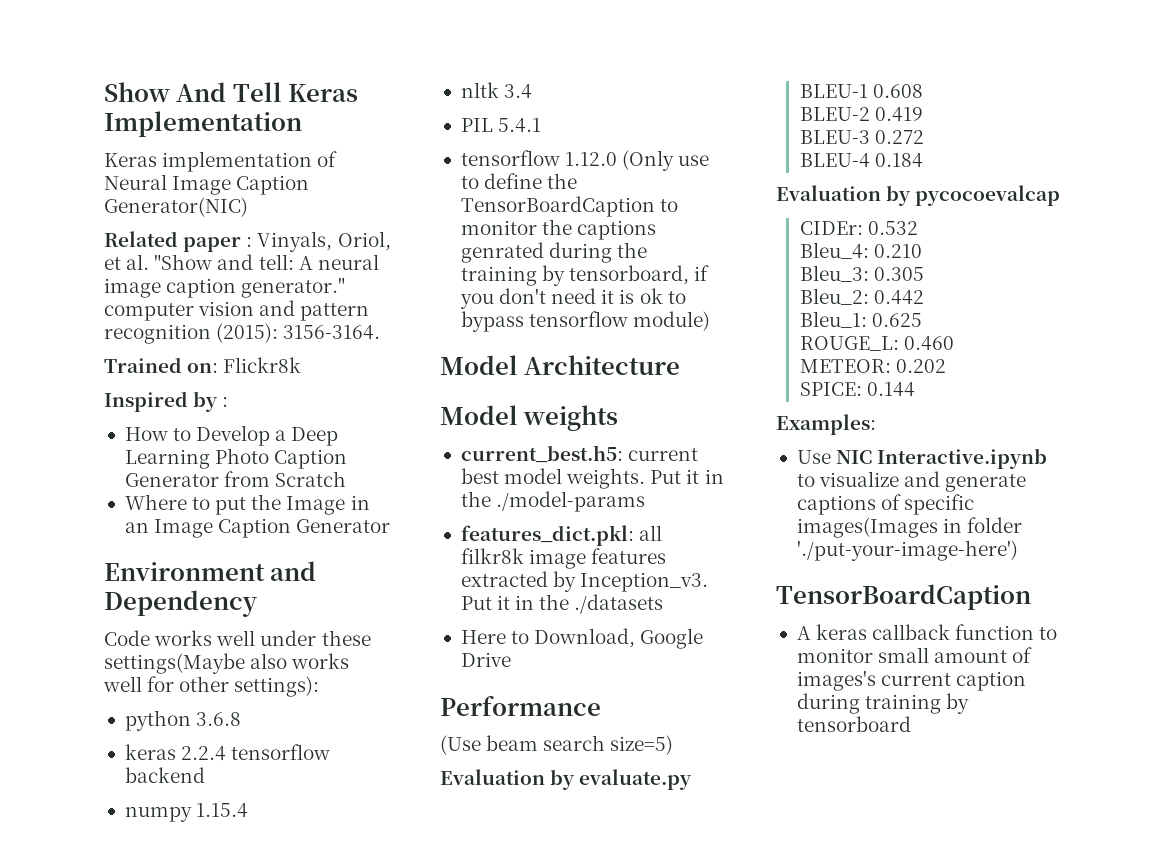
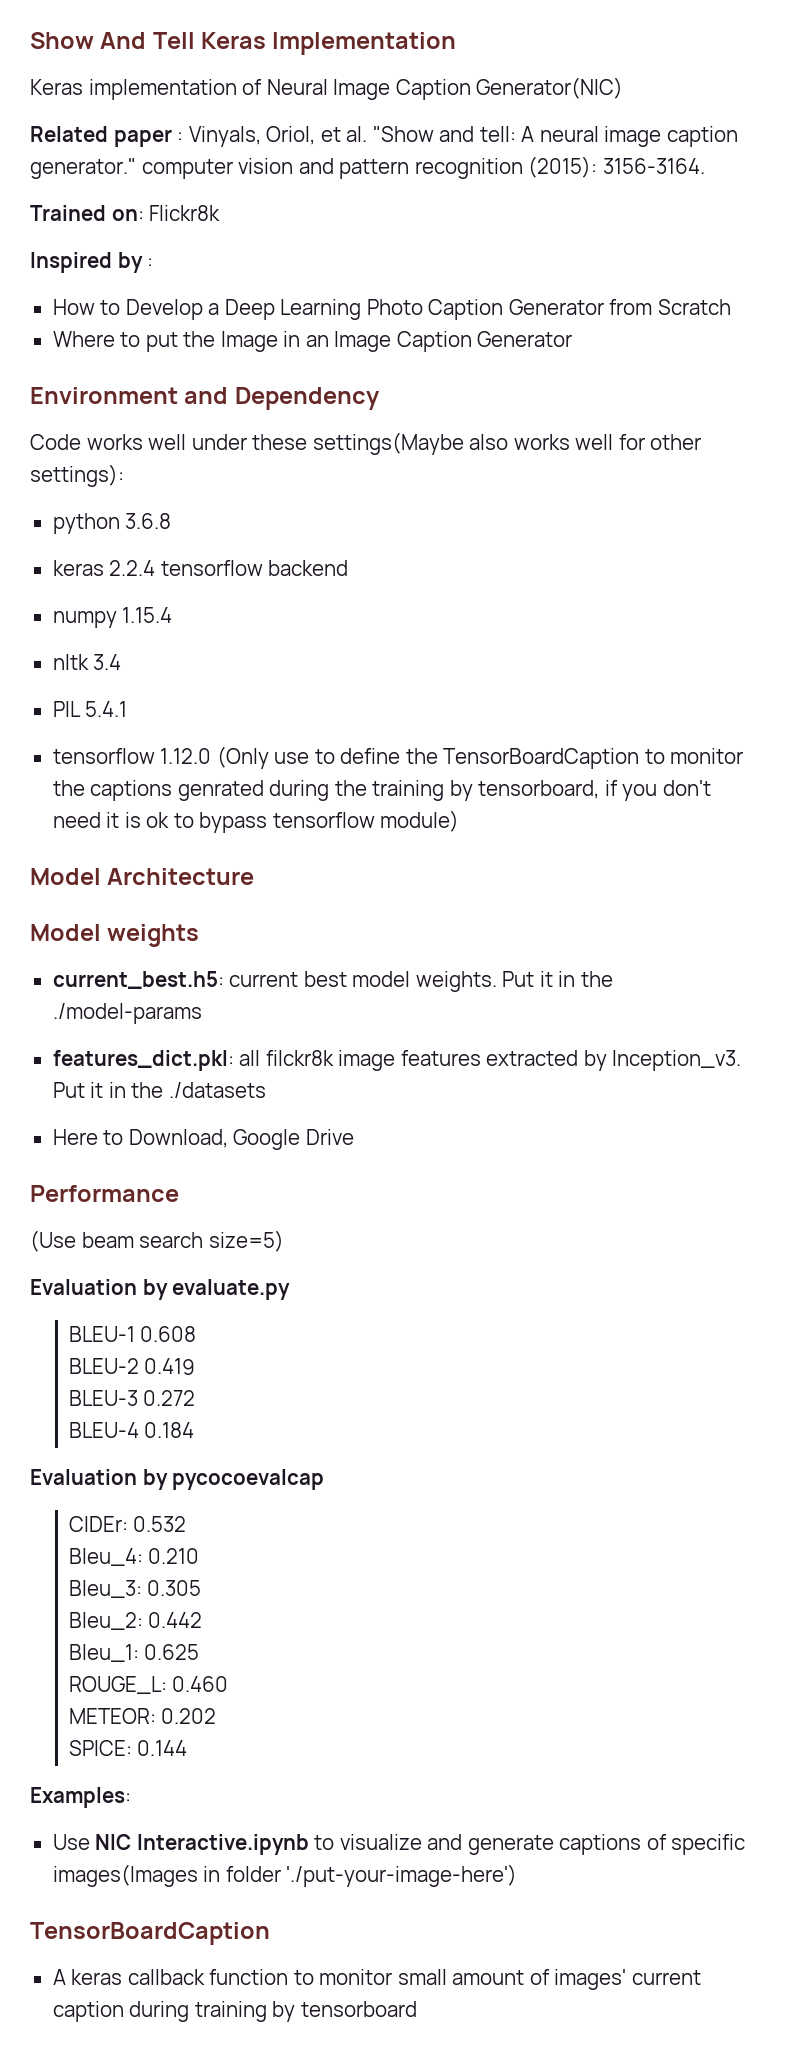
[460,548,524,564] filkr8k -> [265,1050,334,1066] filckr8k
[796,670,876,691] images's -> [554,1969,627,1990] images'

